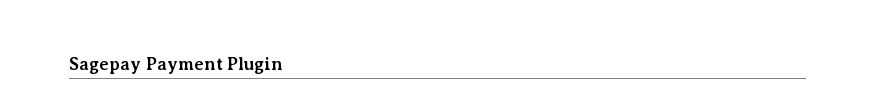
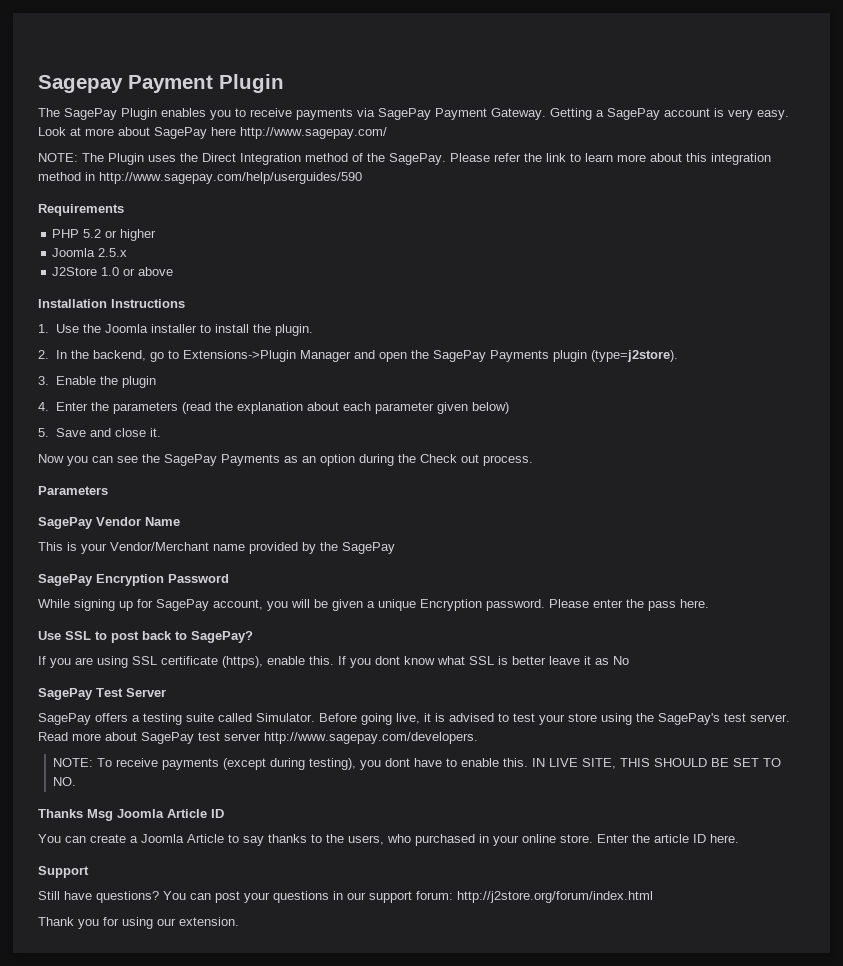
(284, 65) none -> [38,108,789,120] [38,127,387,139] [38,153,771,165] [38,172,362,184] [38,204,124,216] [52,229,157,241] [52,248,128,257] [52,267,174,276] [38,299,185,308] [38,324,313,336] [38,350,678,362] [38,376,156,388] [38,402,509,414] [38,428,161,437] [38,454,533,466] [38,486,108,495] [38,517,180,529] [38,542,395,554] [38,574,229,586] [38,599,709,611] [38,631,253,643] [38,656,629,668] [38,688,166,700] [38,713,790,725] [38,732,478,744] [53,758,782,770] [53,777,77,786] [38,809,224,821] [38,834,739,846] [38,866,89,878] [38,891,653,903] [38,917,239,929] // The SagePay Plugin enables you to receive payments via SagePay Payment Gateway. Getting a SagePay account is very easy. Look at more about SagePay here http://www.sagepay.com/ // NOTE: The Plugin uses the Direct Integration method of the SagePay. Please refer the link to learn more about this integration method in http://www.sagepay.com/help/userguides/590 // Requirements // PHP 5.2 or higher // Joomla 2.5.x // J2Store 1.0 or above // Installation Instructions // 1. Use the Joomla installer to install the plugin. // 2. In the backend, go to Extensions->Plugin Manager and open the SagePay Payments plugin (type=j2store). // 3. Enable the plugin // 4. Enter the parameters (read the explanation about each parameter given below) // 5. Save and close it. // Now you can see the SagePay Payments as an option during the Check out process. // Parameters // SagePay Vendor Name // This is your Vendor/Merchant name provided by the SagePay // SagePay Encryption Password // While signing up for SagePay account, you will be given a unique Encryption password. Please enter the pass here. // Use SSL to post back to SagePay? // If you are using SSL certificate (https), enable this. If you dont know what SSL is better leave it as No // SagePay Test Server // SagePay offers a testing suite called Simulator. Before going live, it is advised to test your store using the SagePay's test server. Read more about SagePay test server http://www.sagepay.com/developers. // NOTE: To receive payments (except during testing), you dont have to enable this. IN LIVE SITE, THIS SHOULD BE SET TO NO. // Thanks Msg Joomla Article ID // You can create a Joomla Article to say thanks to the users, who purchased in your online store. Enter the article ID here. // Support // Still have questions? You can post your questions in our support forum: http://j2store.org/forum/index.html // Thank you for using our extension.

